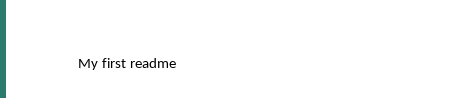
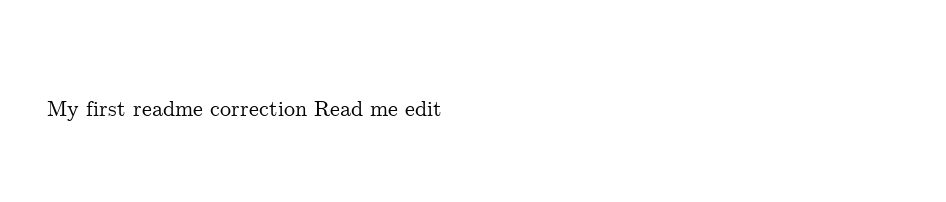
(176, 63) none -> [210,101,442,116] correction Read me edit

